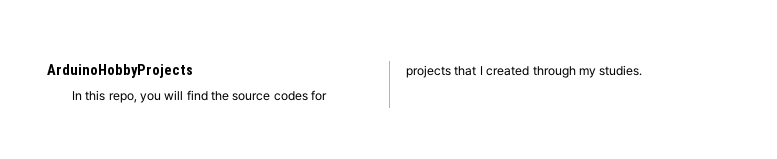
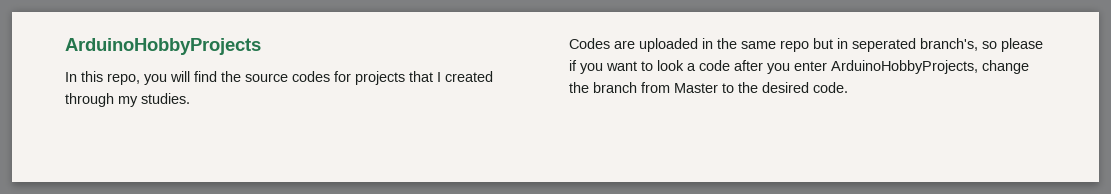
(643, 70) none -> [569,38,1043,52] [569,60,1029,74] [569,82,848,93] // Codes are uploaded in the same repo but in seperated branch's, so please if you want to look a code after you enter ArduinoHobbyProjects, change the branch from Master to the desired code.

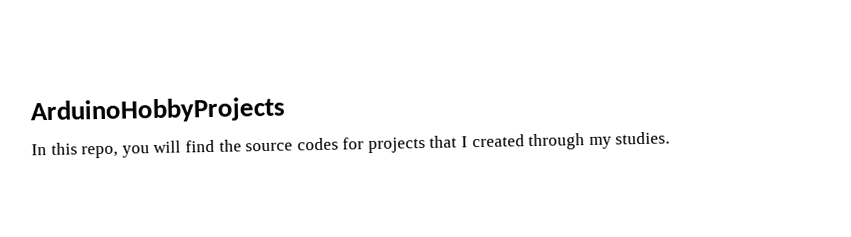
[569,38,1043,52] [569,60,1029,74] [569,82,848,93] // Codes are uploaded in the same repo but in seperated branch's, so please if you want to look a code after you enter ArduinoHobbyProjects, change the branch from Master to the desired code. -> (671, 138) none

